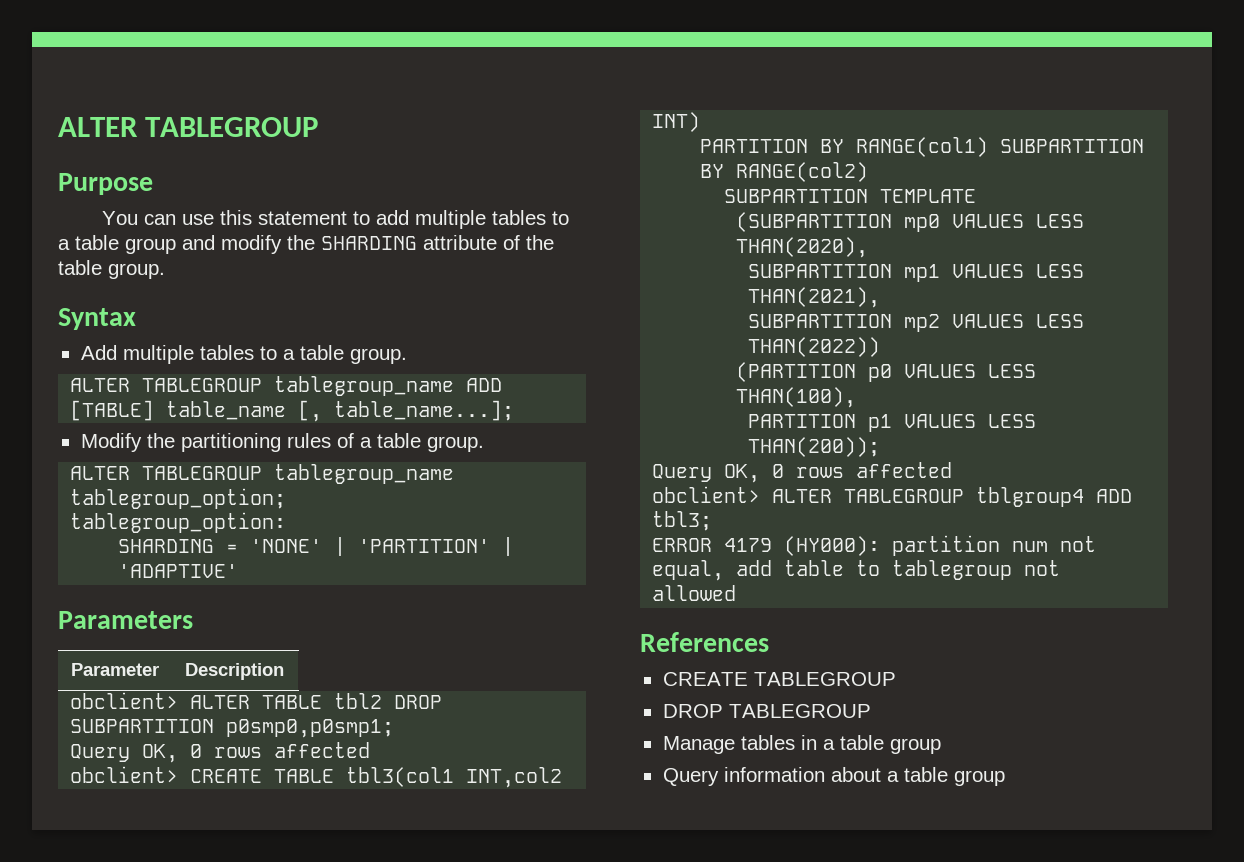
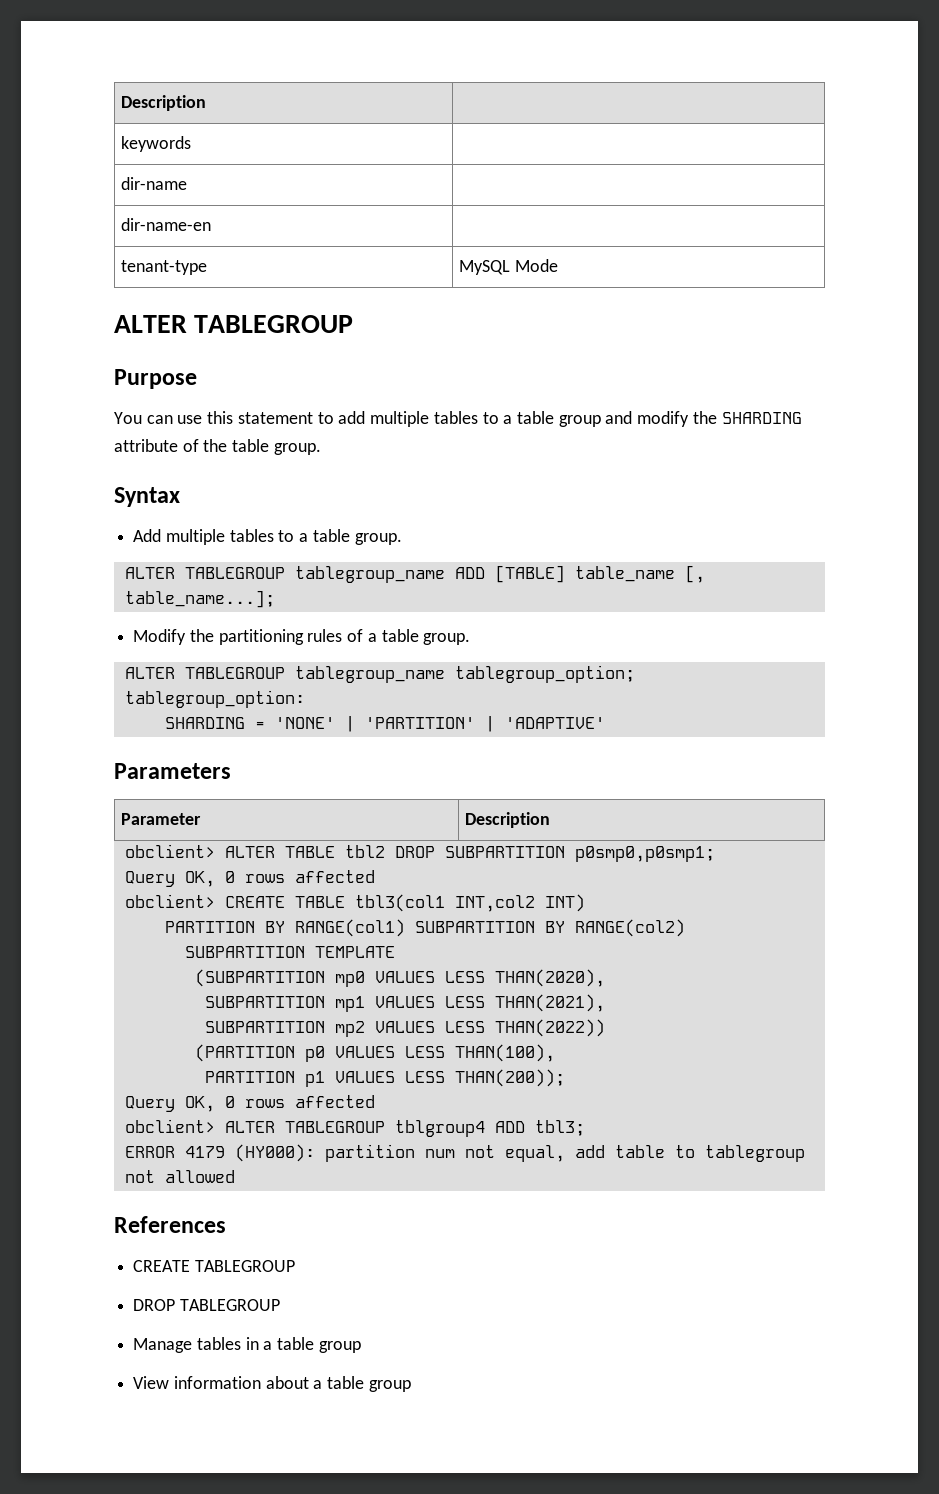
(58, 127) none -> [121,95,207,111] [121,136,192,152] [121,177,188,190] [121,218,212,231] [121,260,208,275] [459,259,559,275] Description | // keywords | // dir-name | // dir-name-en | // tenant-type | MySQL Mode //
[662,768,719,786] Query -> [133,1376,170,1389] View

